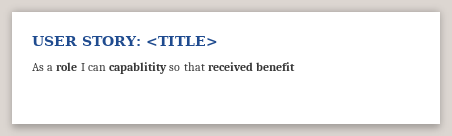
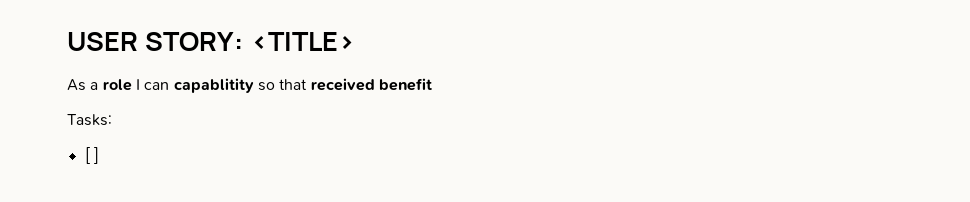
(296, 66) none -> [67,114,112,126] [84,147,99,164] // Tasks: // [ ]

